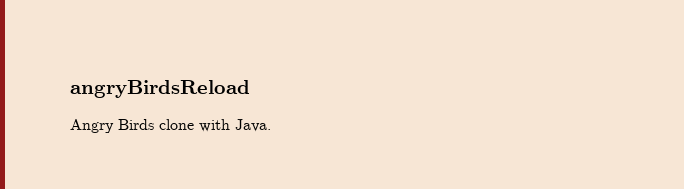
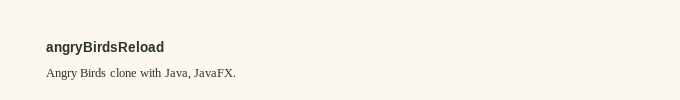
[235,119,271,132] Java. -> [164,69,236,80] Java, JavaFX.

